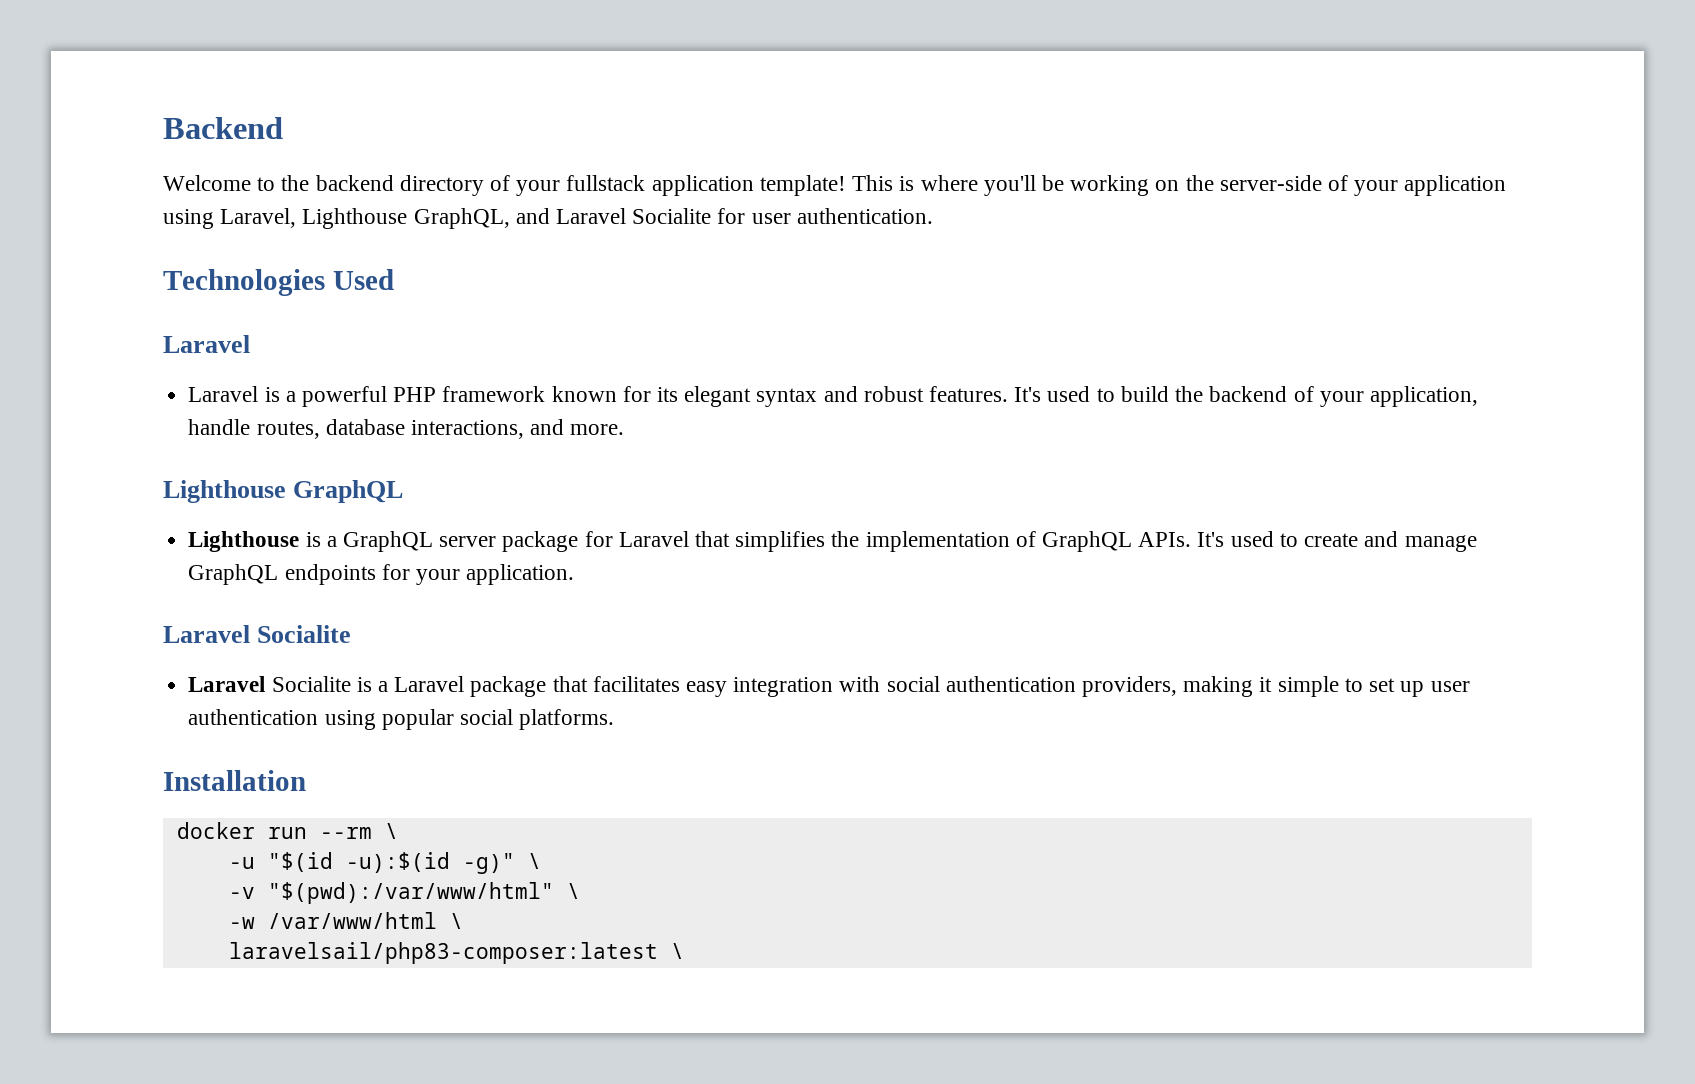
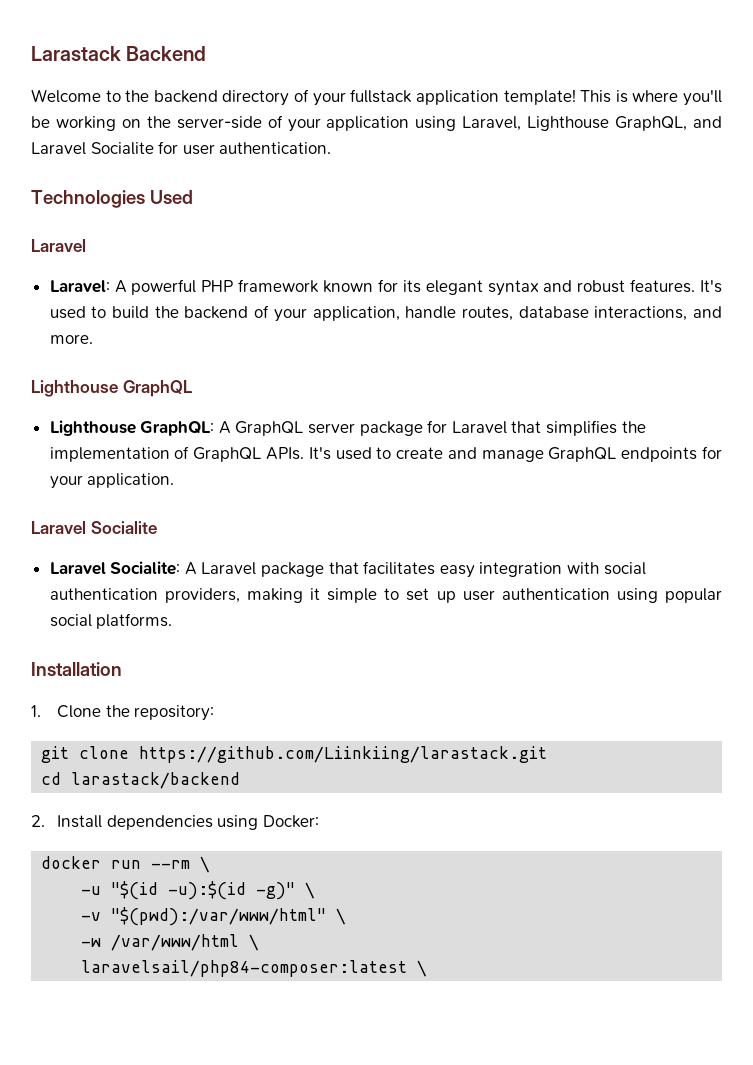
(163, 128) none -> [31,46,121,61] Larastack
[188,386,296,402] Laravel is a -> [49,280,127,293] Laravel: A
[305,532,337,547] is a -> [140,421,231,436] GraphQL: A
[271,676,388,692] Socialite is a -> [110,561,197,575] Socialite: A
(306, 780) none -> [31,705,215,721] [41,746,548,763] [41,772,241,789] [31,815,319,830] // 1. Clone the repository: // git clone https://github.com/Liinkiing/larastack.git // cd larastack/backend // 2. Install dependencies using Docker:
[228,942,658,964] laravelsail/php83-composer:latest -> [81,960,408,977] laravelsail/php84-composer:latest

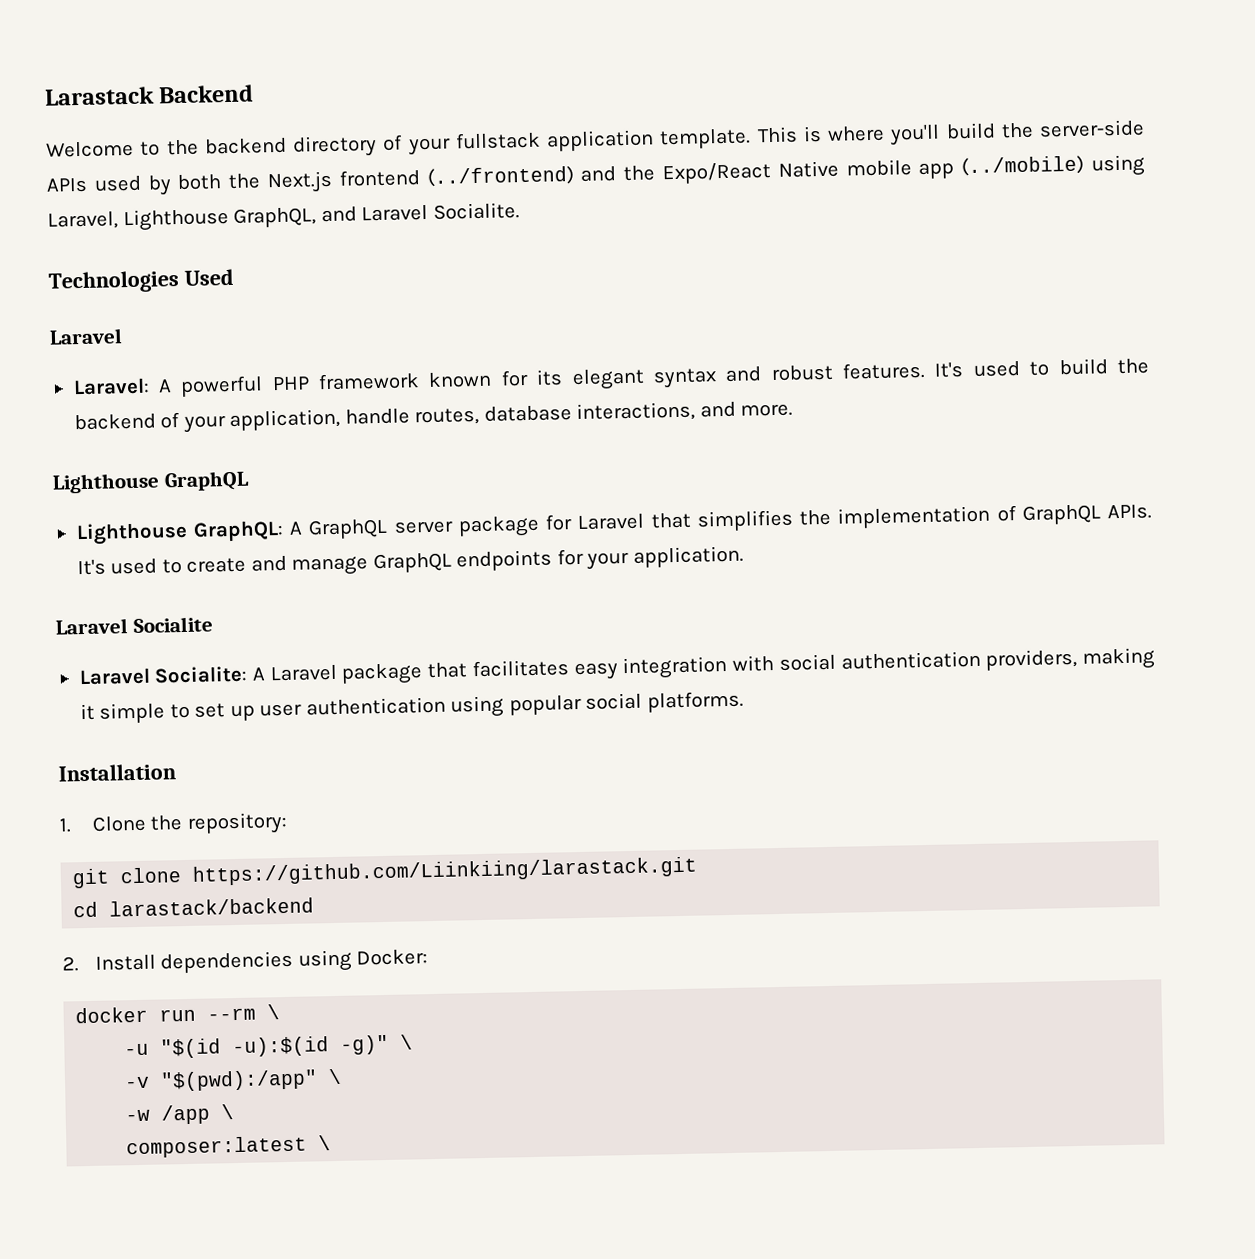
[503,89,576,105] template! -> [659,128,752,150] template.
[31,115,410,132] be working on the server-side of your application -> [945,119,1145,140] [46,155,1085,196] build the server-side APIs used by both the Next.js frontend (../frontend) and the Expo/React Native mobile app (../mobile)
[90,141,332,155] Socialite for user authentication. -> [432,202,520,220] Socialite.
[111,907,327,926] "$(pwd):/var/www/html" -> [160,1069,319,1092] "$(pwd):/app"
[111,934,260,951] [81,960,408,977] /var/www/html \ // laravelsail/php84-composer:latest -> [161,1104,235,1125] [126,1135,308,1159] /app \ // composer:latest

